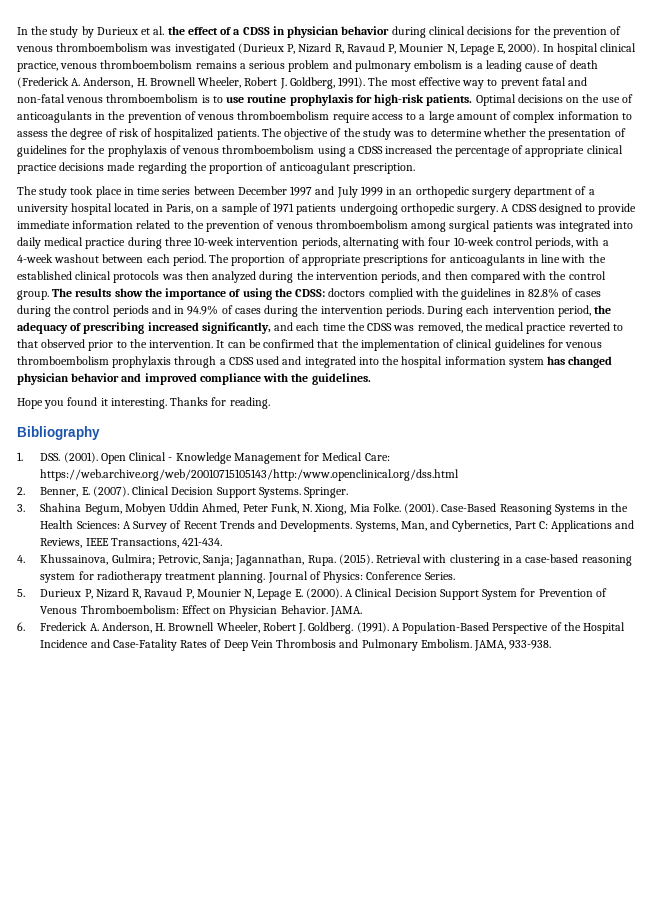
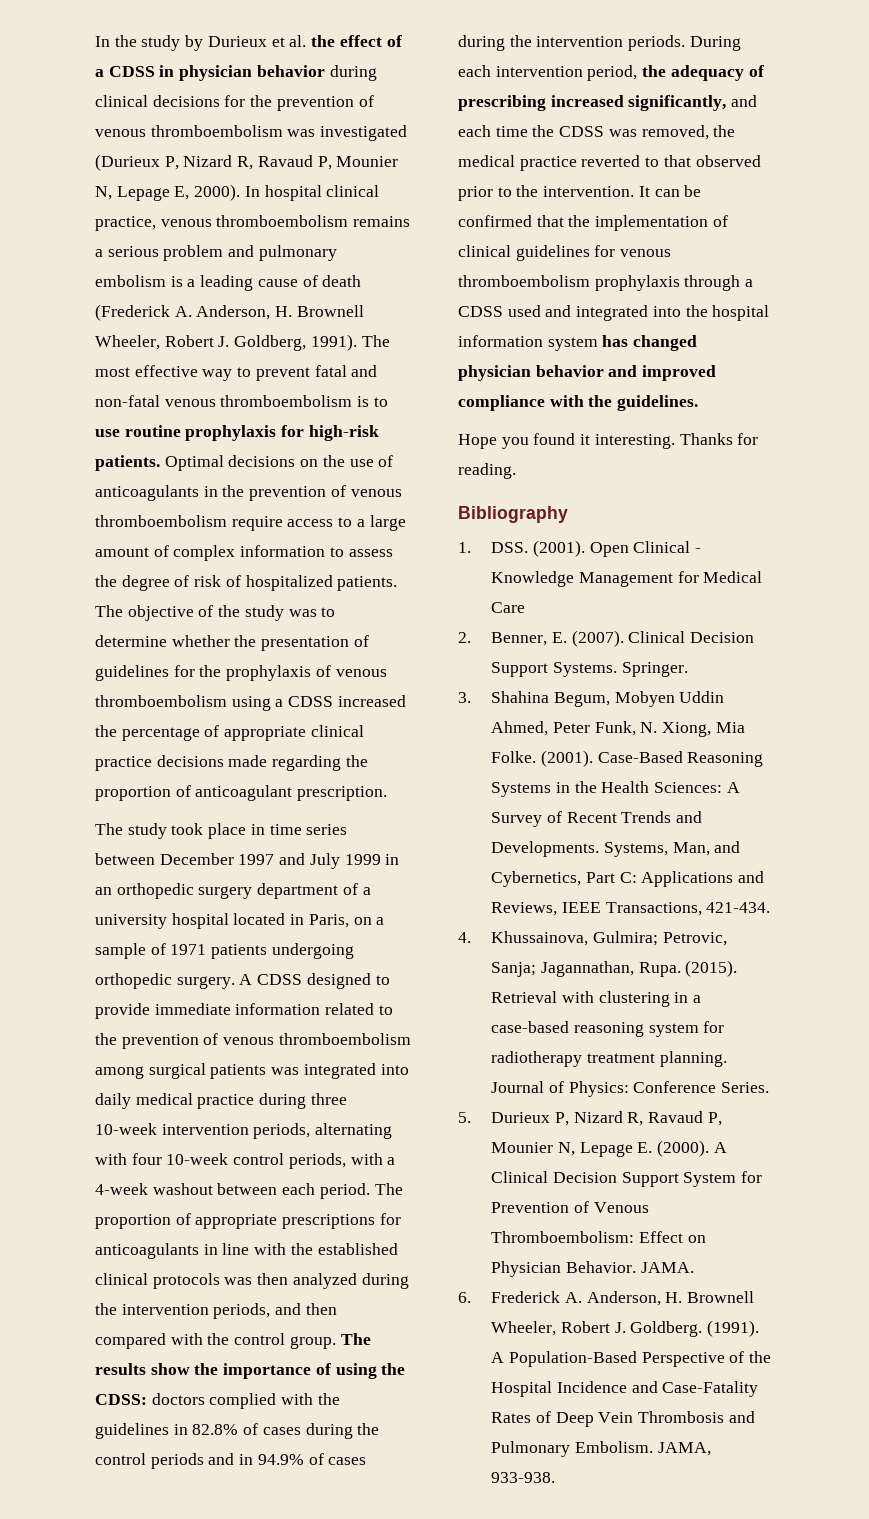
[364,453,390,461] [40,469,460,481] Care: https://web.archive.org/web/20010715105143/http:/www.openclinical.org/dss.html -> [491,602,526,613] Care

